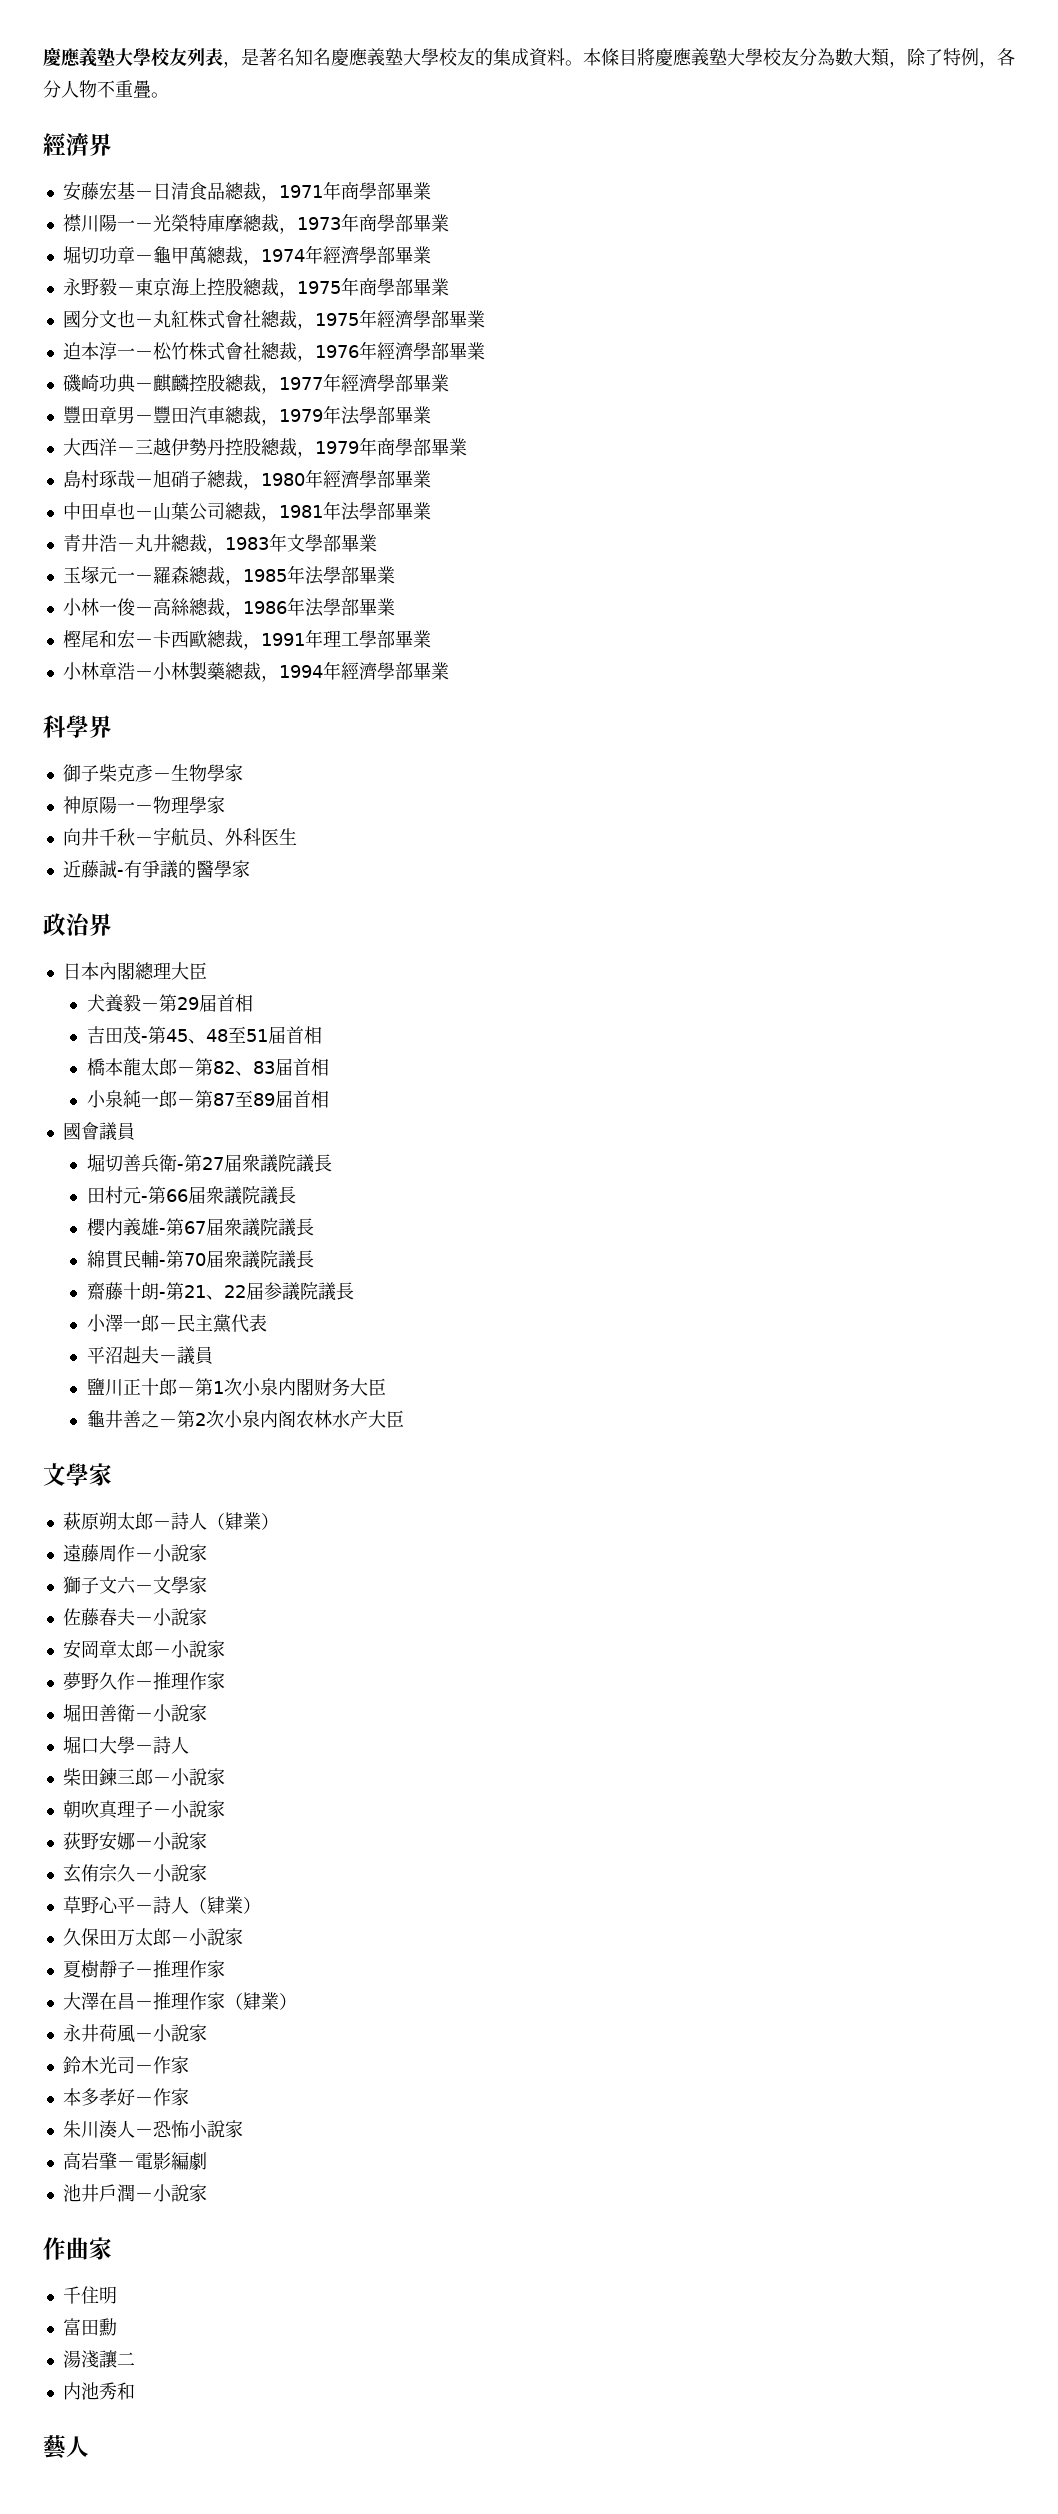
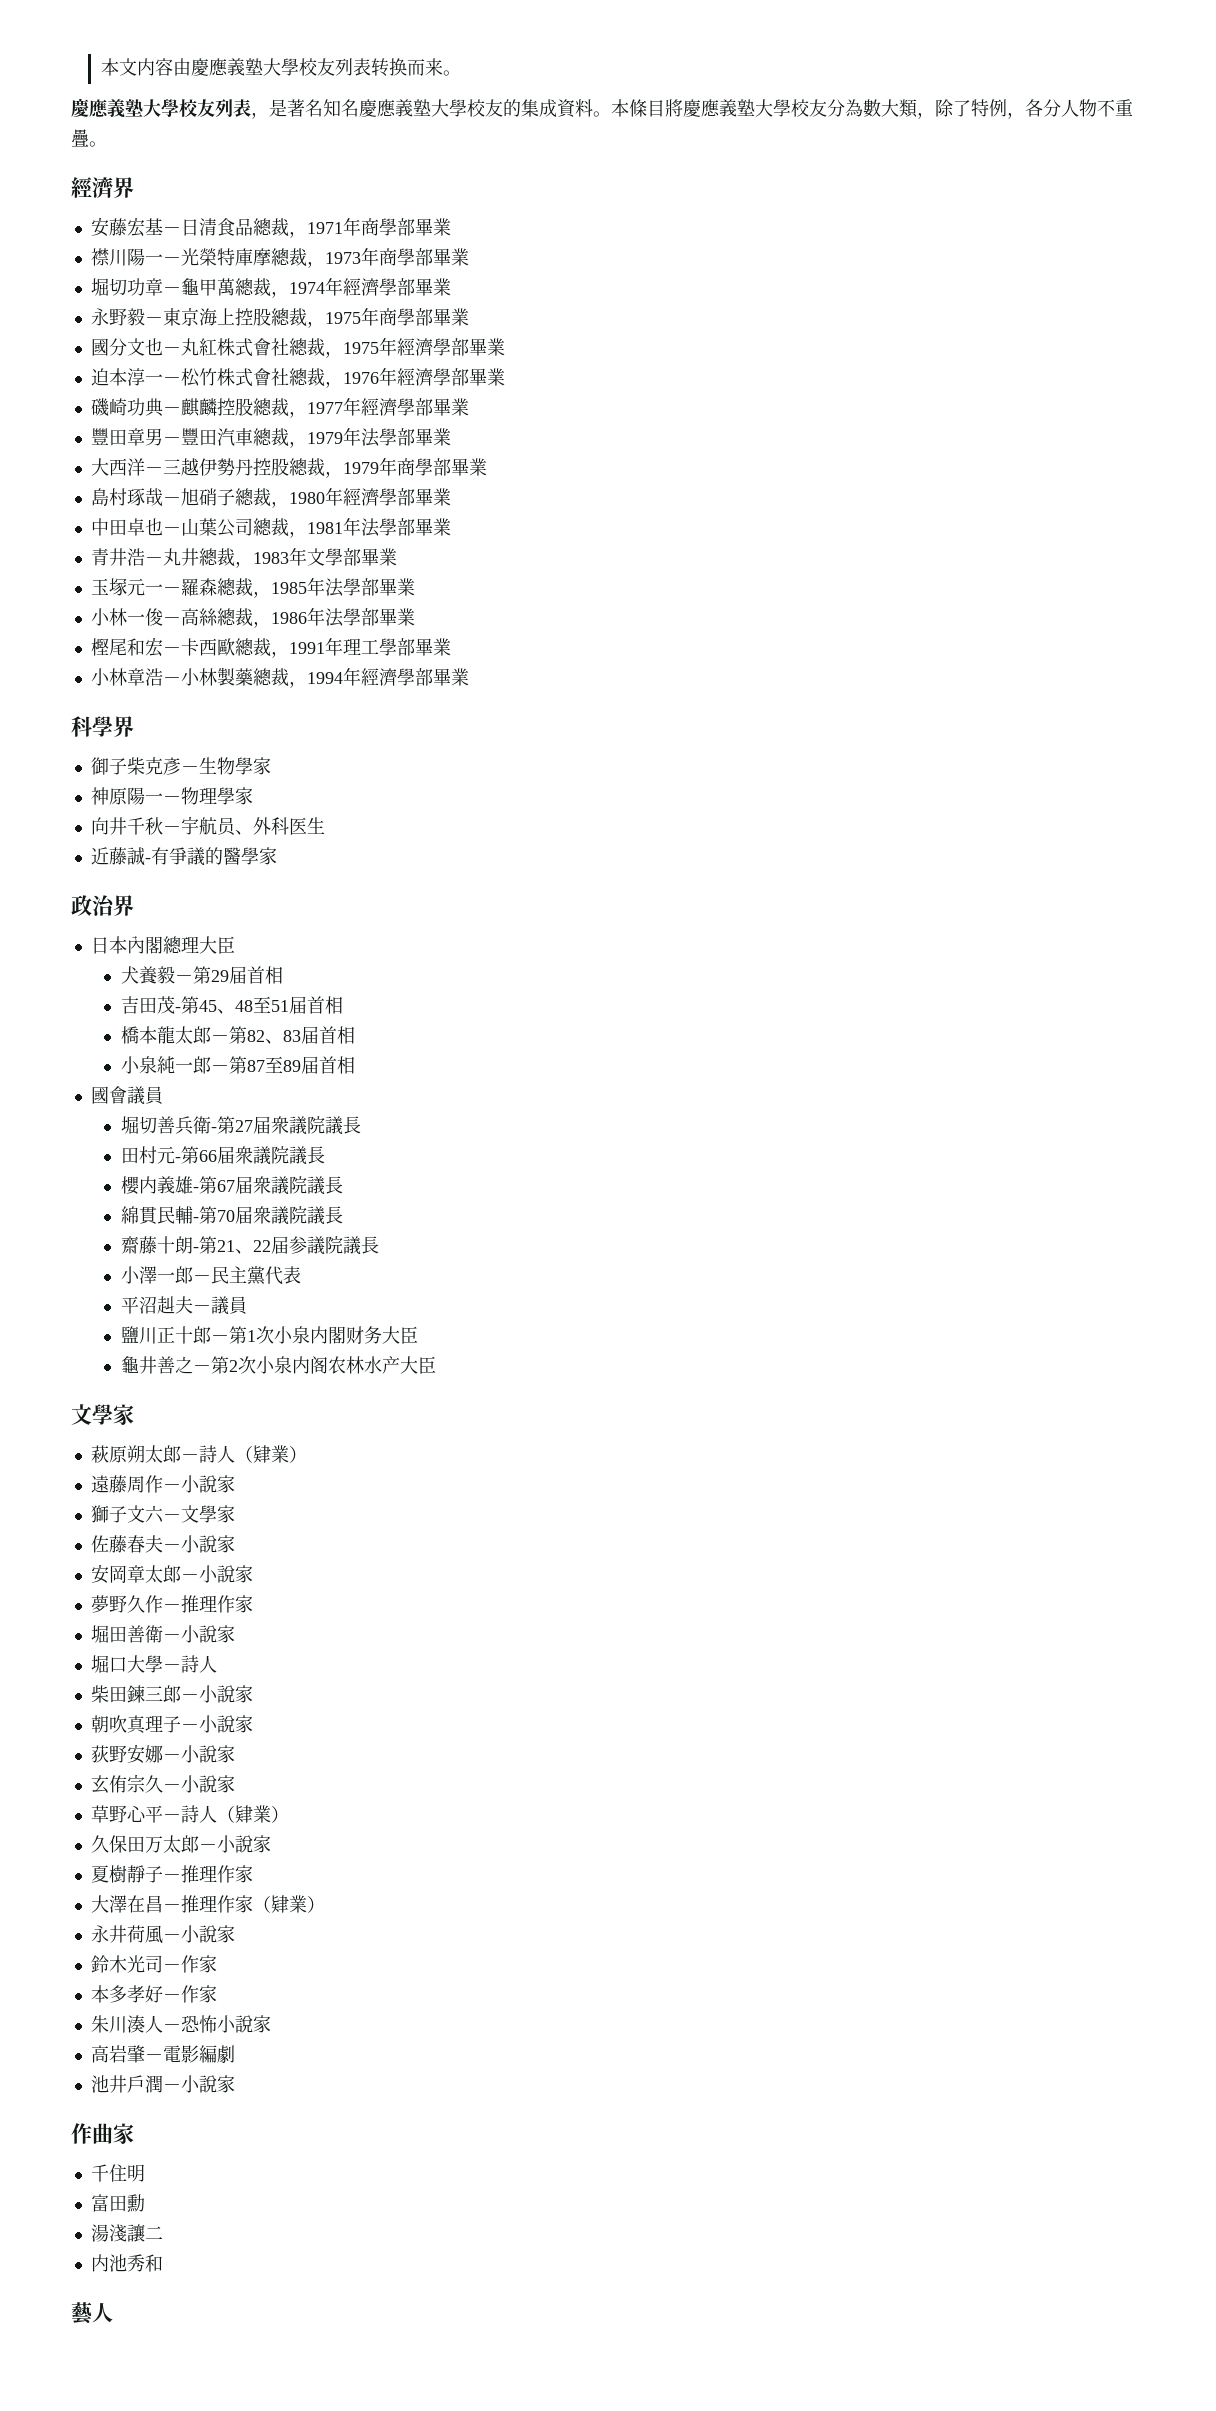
(43, 56) none -> [100,58,461,77] 本文内容由慶應義塾大學校友列表转换而来。 //

